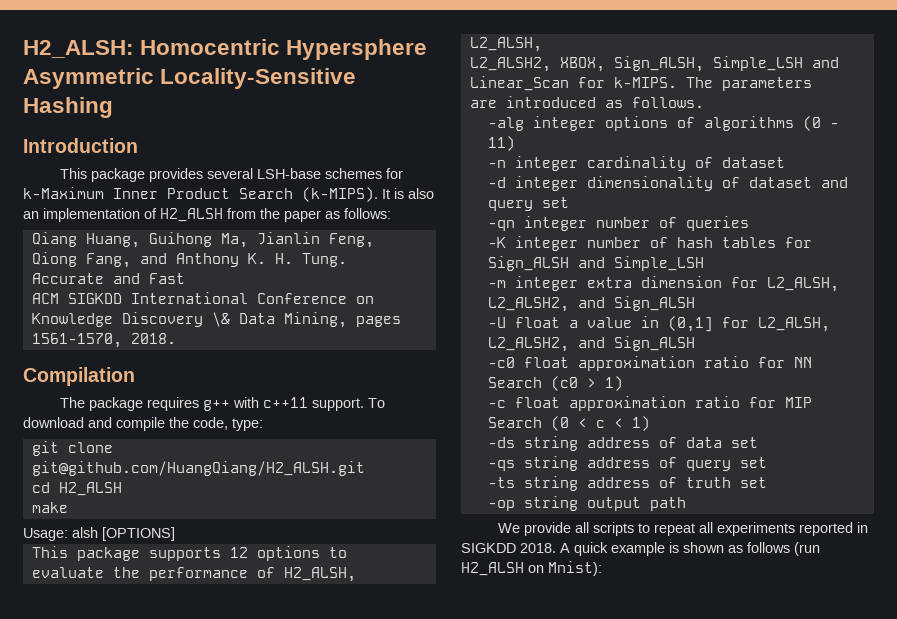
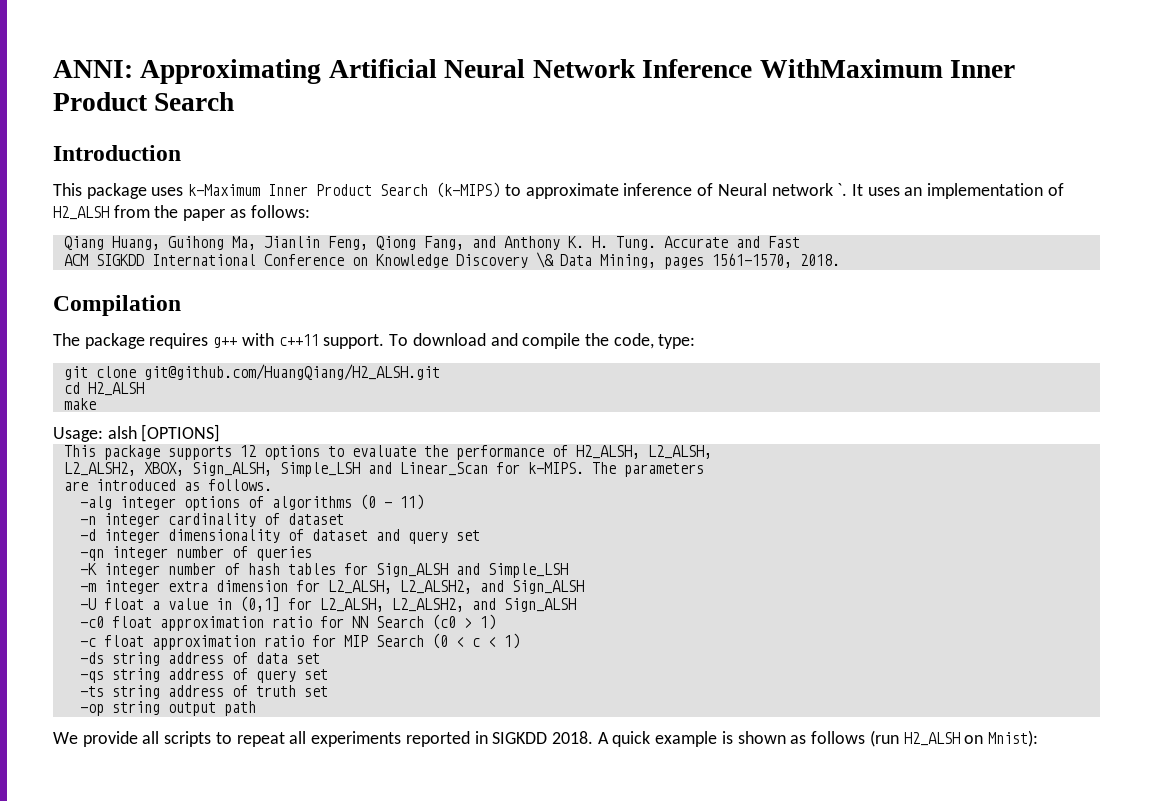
[23,39,428,60] [23,68,357,89] [23,97,113,118] [23,138,138,153] [60,168,404,182] [23,187,434,202] H2_ALSH: Homocentric Hypersphere Asymmetric Locality-Sensitive Hashing // Introduction // This package provides several LSH-base schemes for k-Maximum Inner Product Search (k-MIPS). It is also -> [53,59,1015,84] [53,92,235,111] [53,145,181,161] [53,182,900,199] ANNI: Approximating Artificial Neural Network Inference WithMaximum Inner Product Search // Introduction // This package uses k-Maximum Inner Product Search (k-MIPS) to approximate inference of Neural network `. It uses

